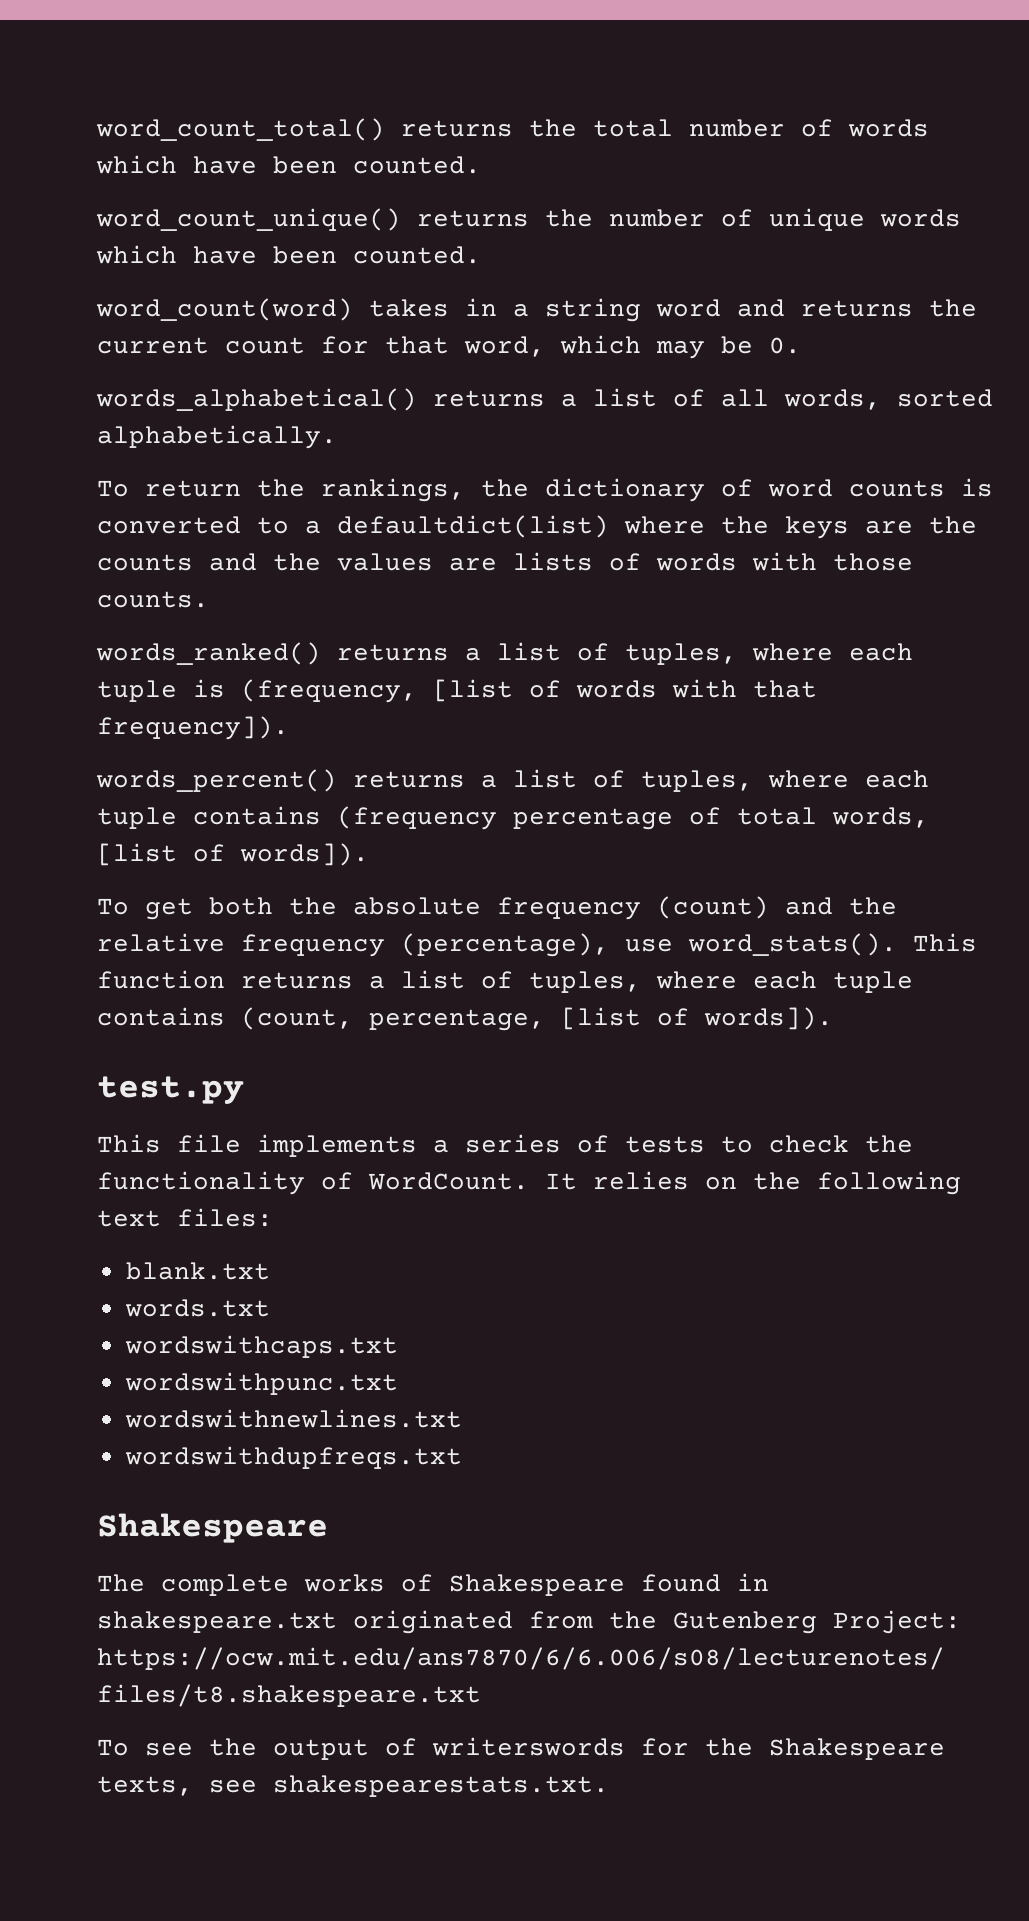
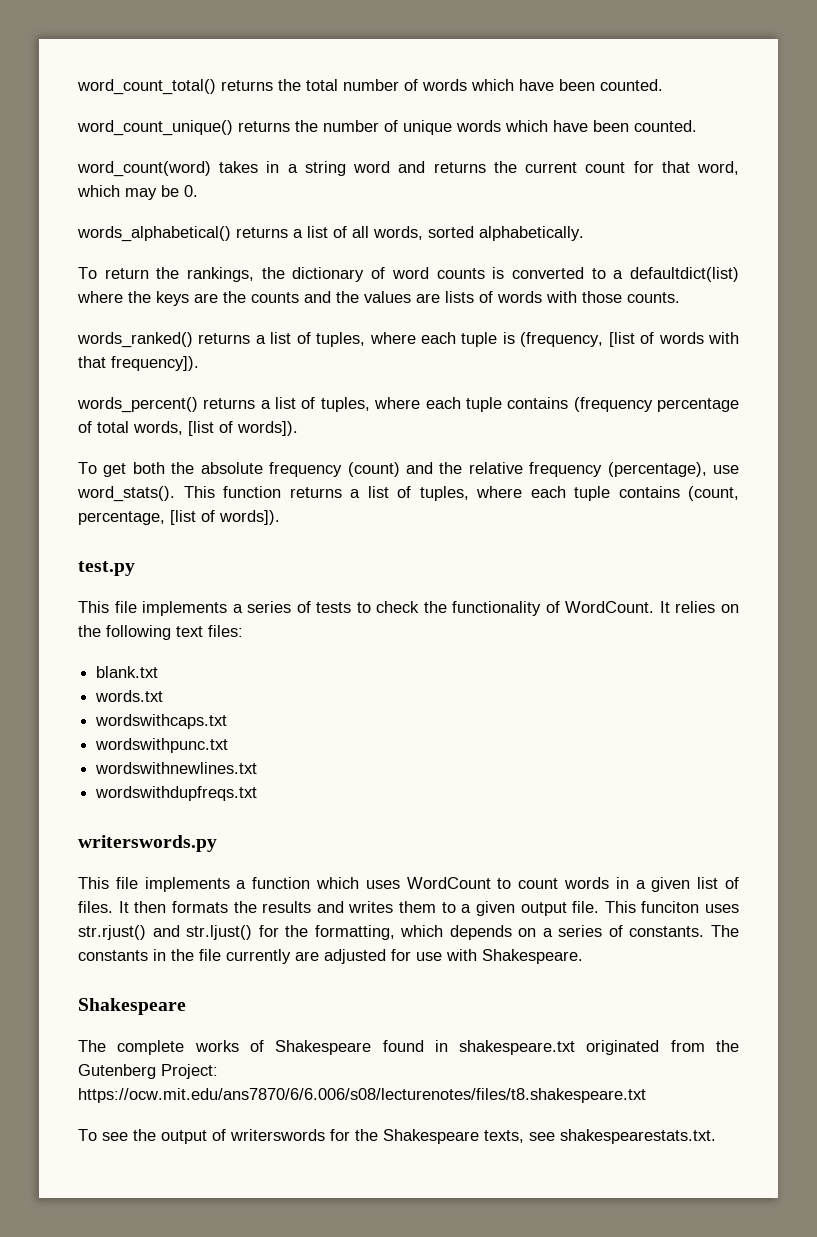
(462, 1457) none -> [78,835,217,852] [78,877,739,892] [78,901,739,916] [78,925,740,940] [78,949,583,964] // writerswords.py // This file implements a function which uses WordCount to count words in a given list of files. It then formats the results and writes them to a given output file. This funciton uses str.rjust() and str.ljust() for the formatting, which depends on a series of constants. The constants in the file currently are adjusted for use with Shakespeare.

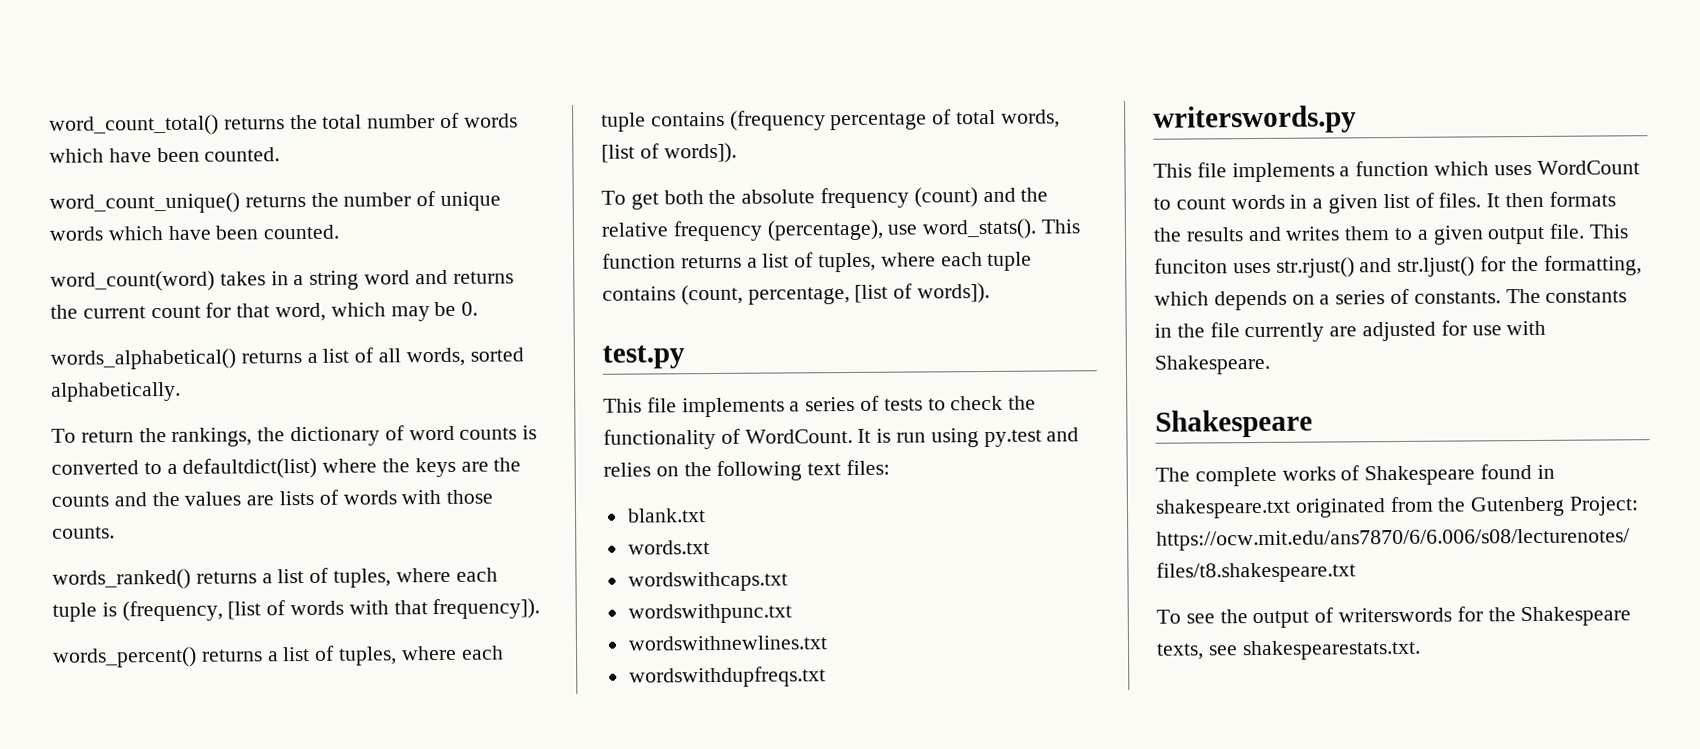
(670, 607) none -> [876,427,1080,448] is run using py.test and

